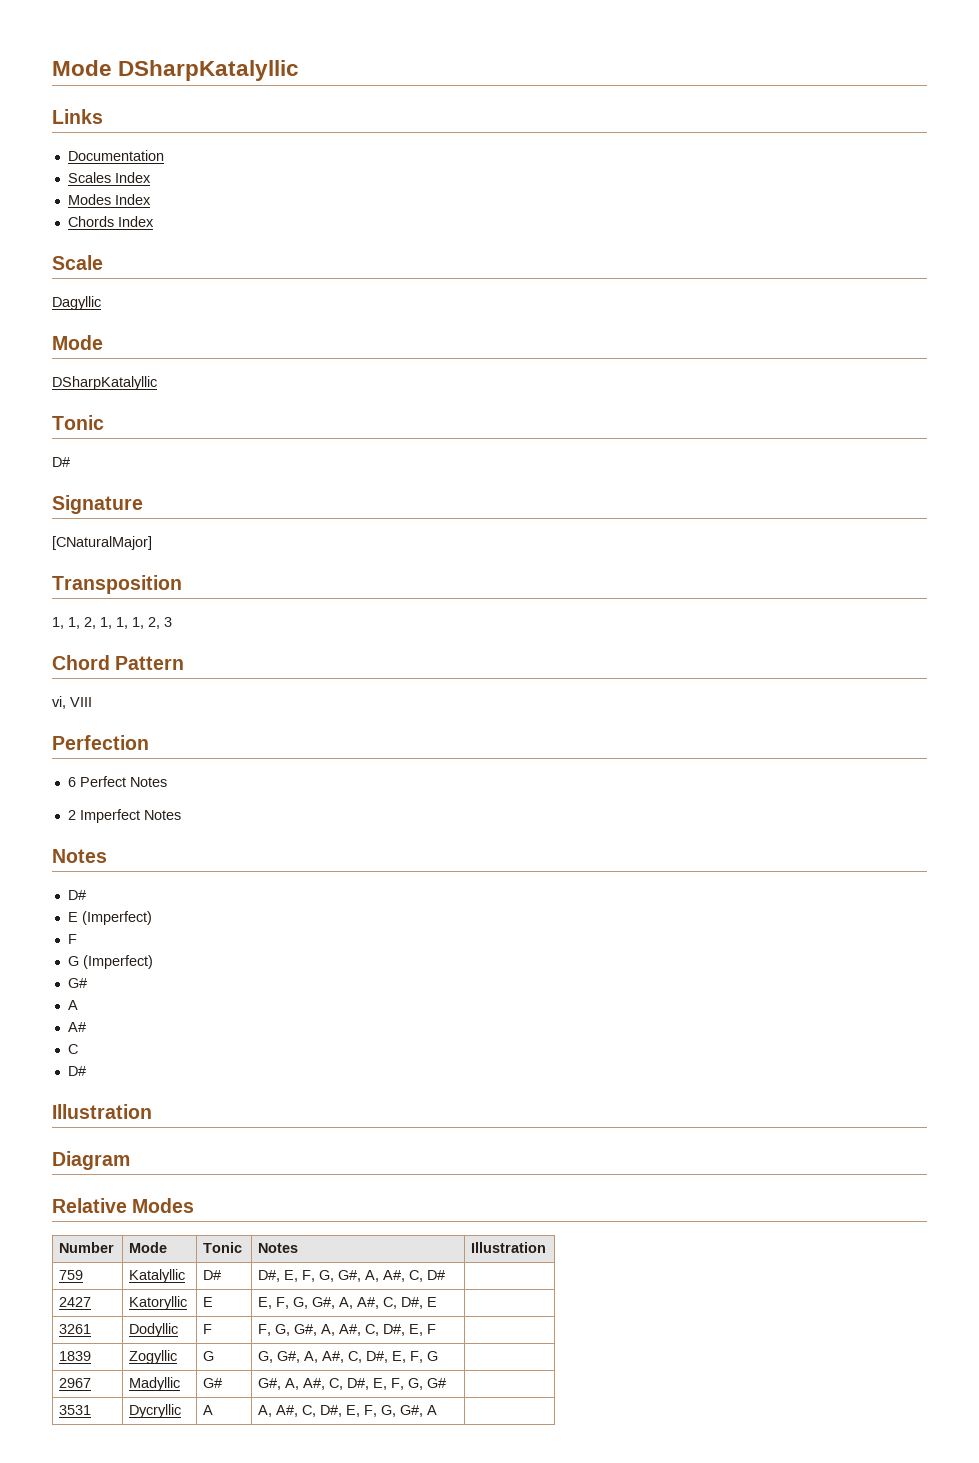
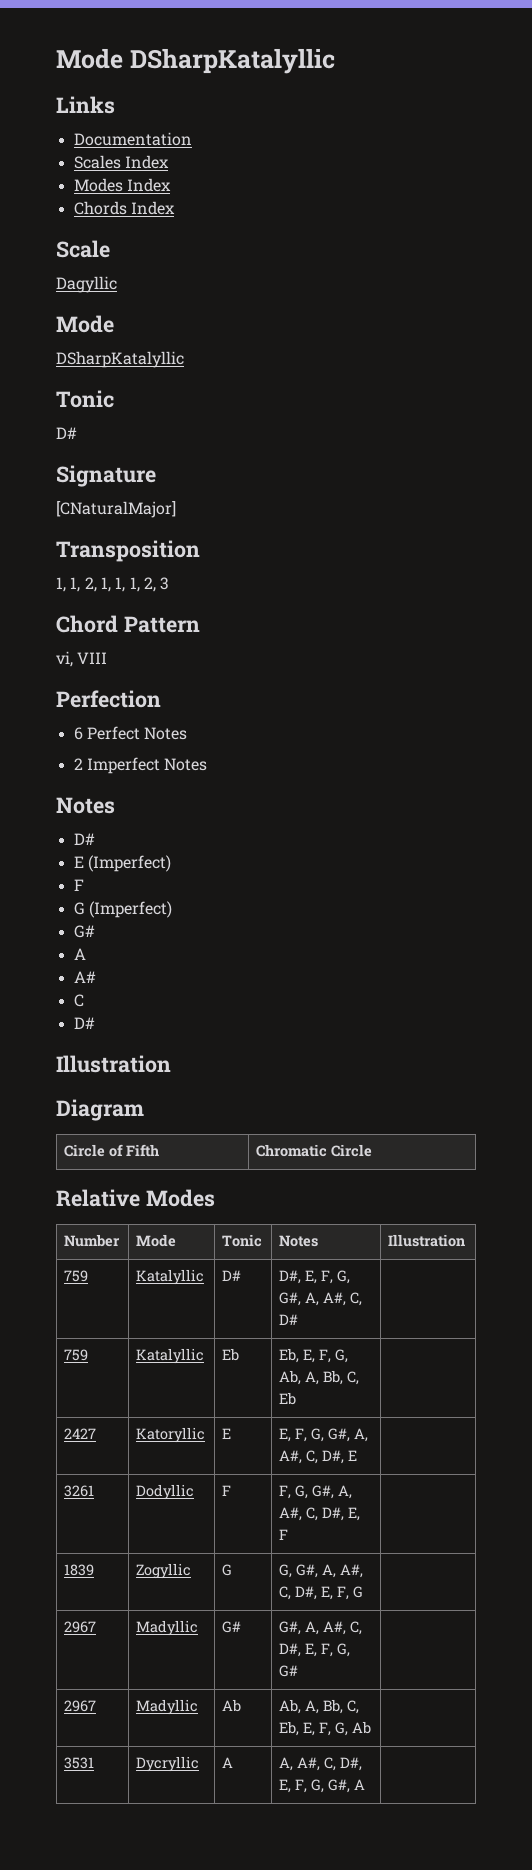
(130, 1160) none -> [64,1144,160,1157] [256,1144,373,1157] // Circle of Fifth | Chromatic Circle
(446, 1275) none -> [64,1349,89,1361] [136,1348,205,1364] [222,1348,240,1361] [279,1348,349,1363] [279,1370,360,1385] [279,1392,297,1405] // 759 | Katalyllic | Eb | Eb, E, F, G, Ab, A, Bb, C, Eb |
(447, 1383) none -> [64,1700,97,1712] [136,1699,199,1715] [222,1699,242,1712] [279,1699,360,1714] [279,1721,372,1736] // 2967 | Madyllic | Ab | Ab, A, Bb, C, Eb, E, F, G, Ab |

